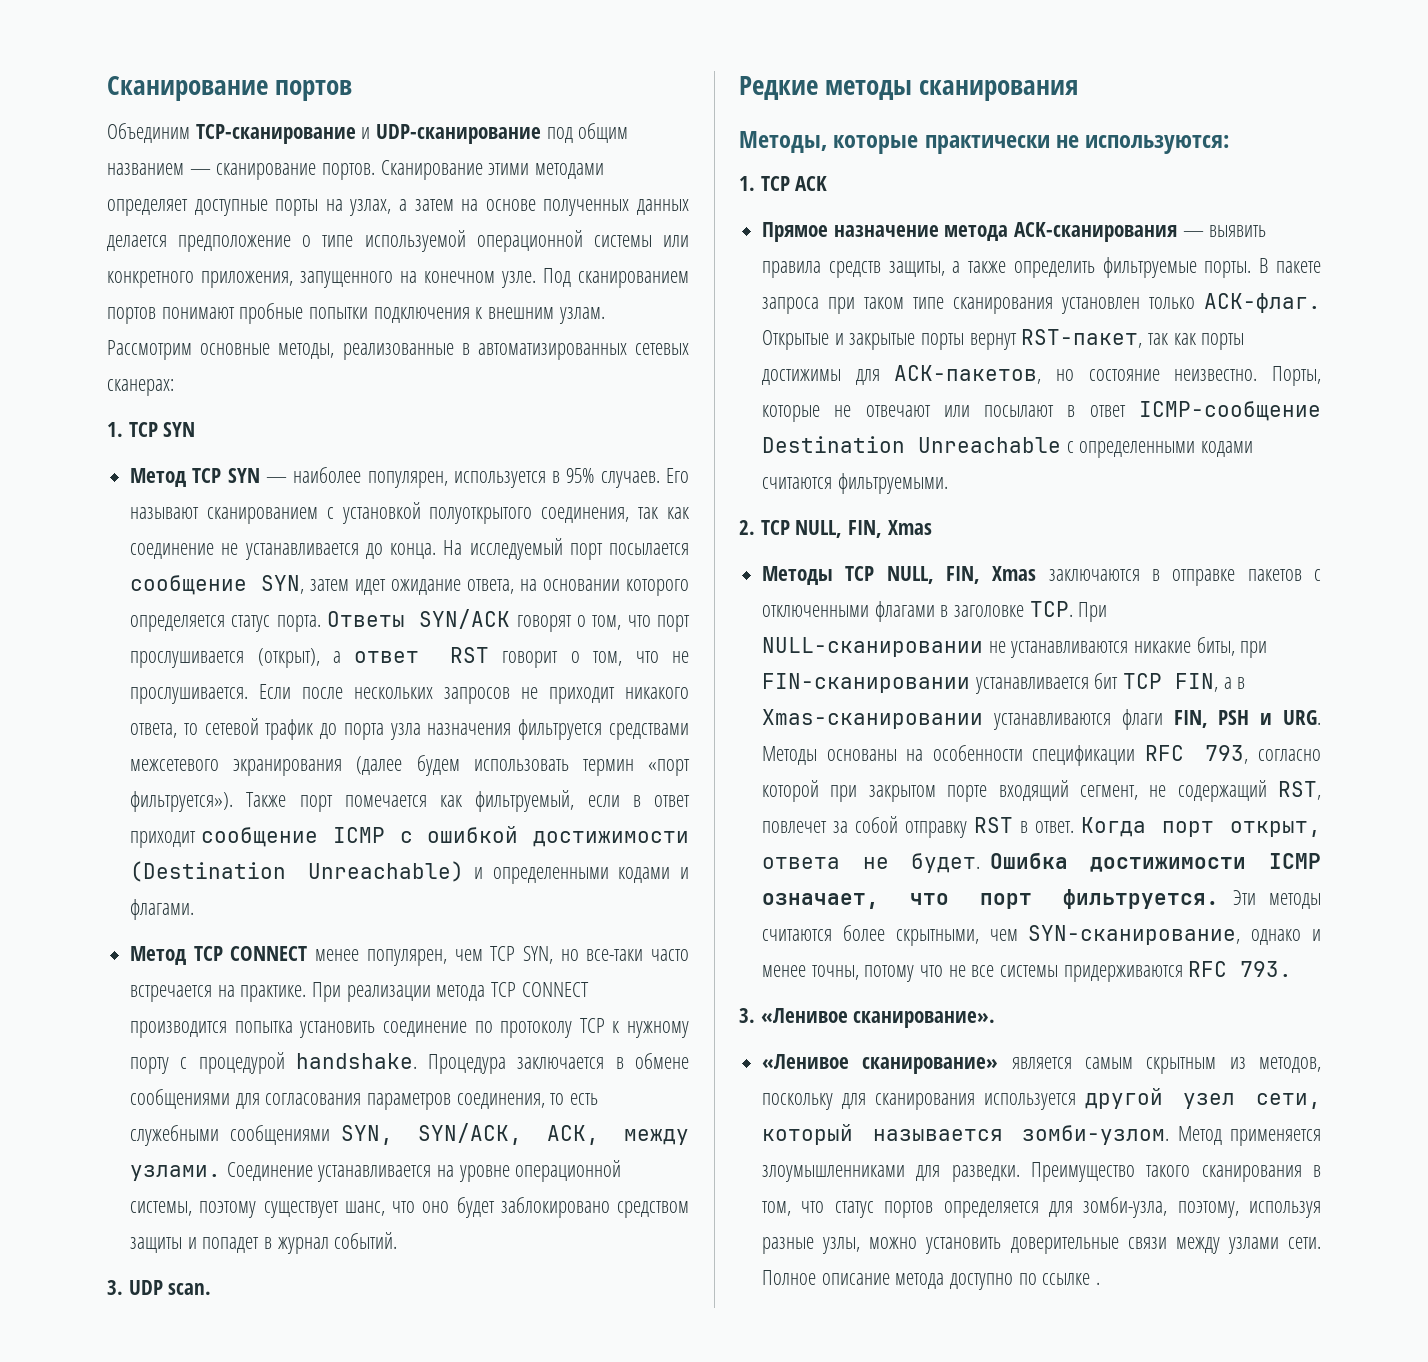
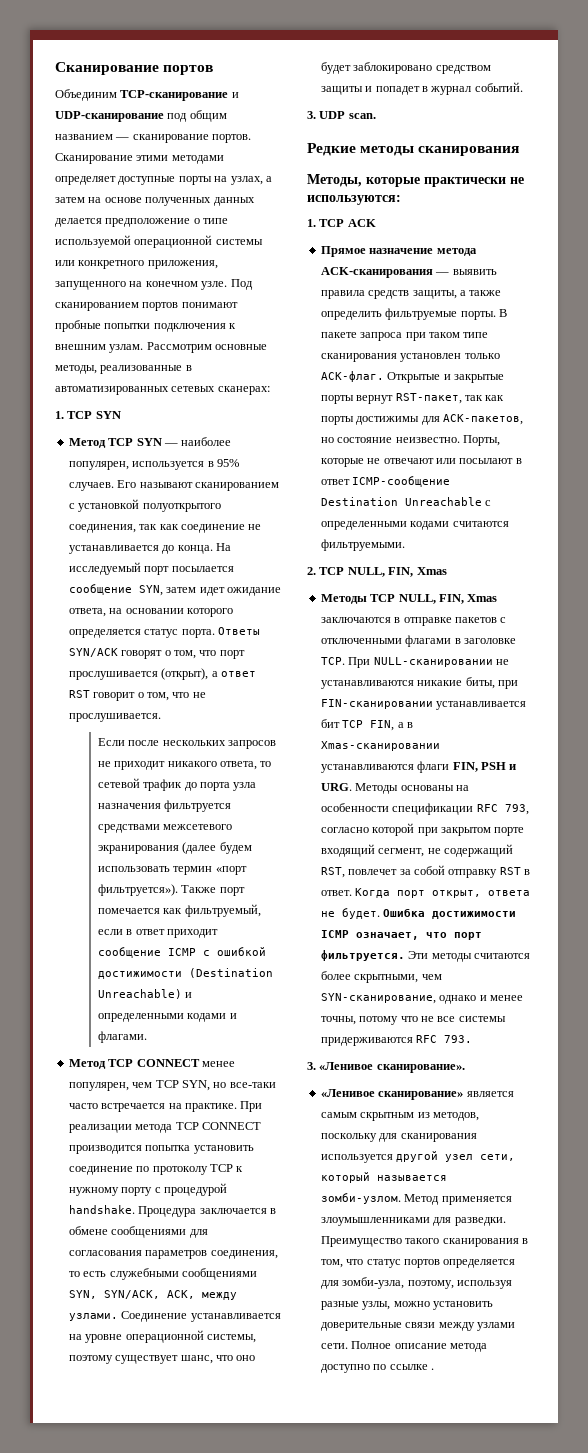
(249, 695) none -> (161, 717) //

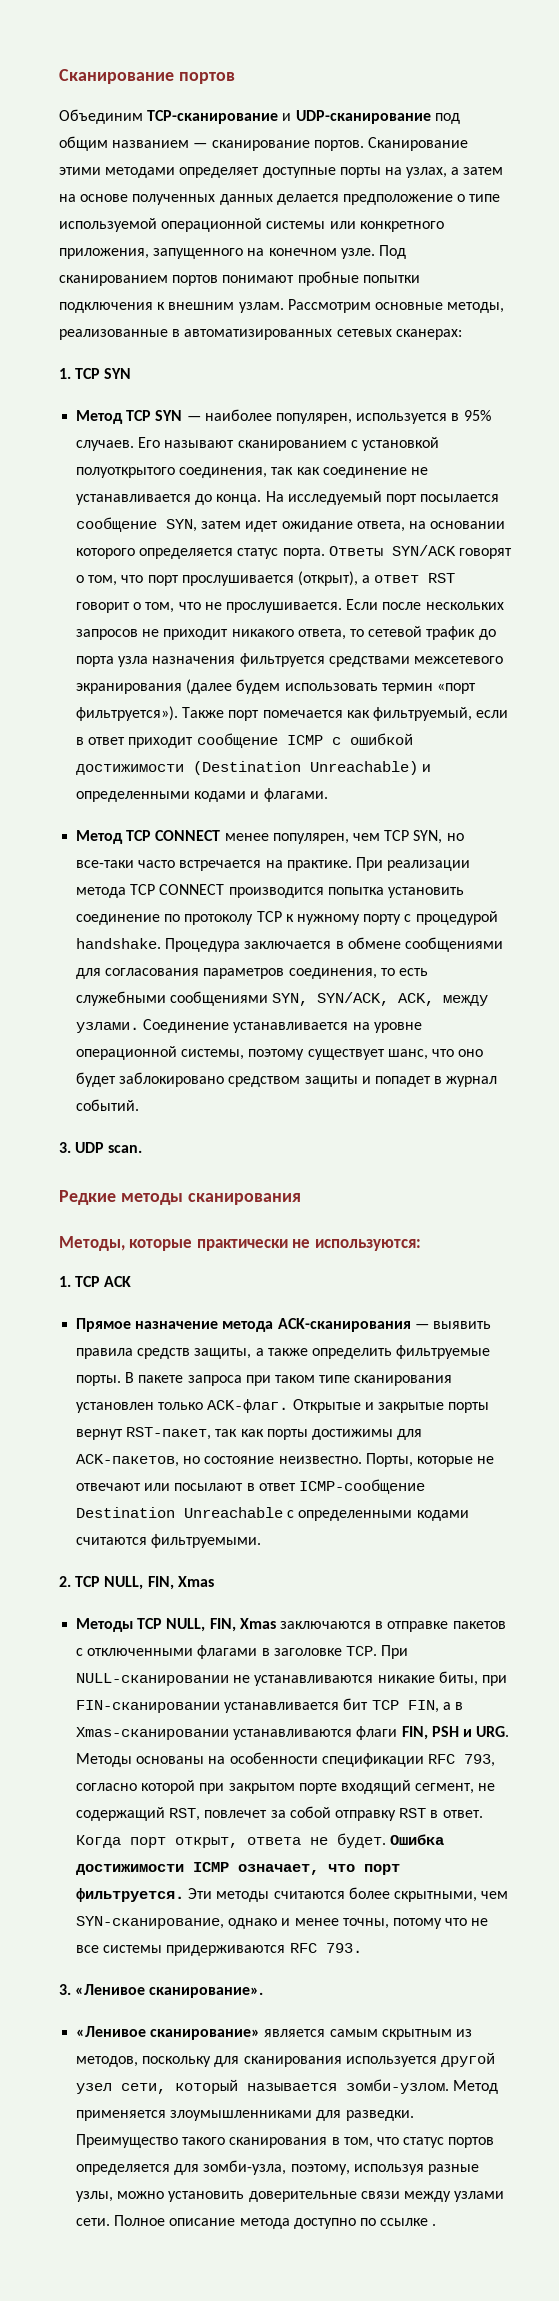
(161, 717) // -> (342, 607) none

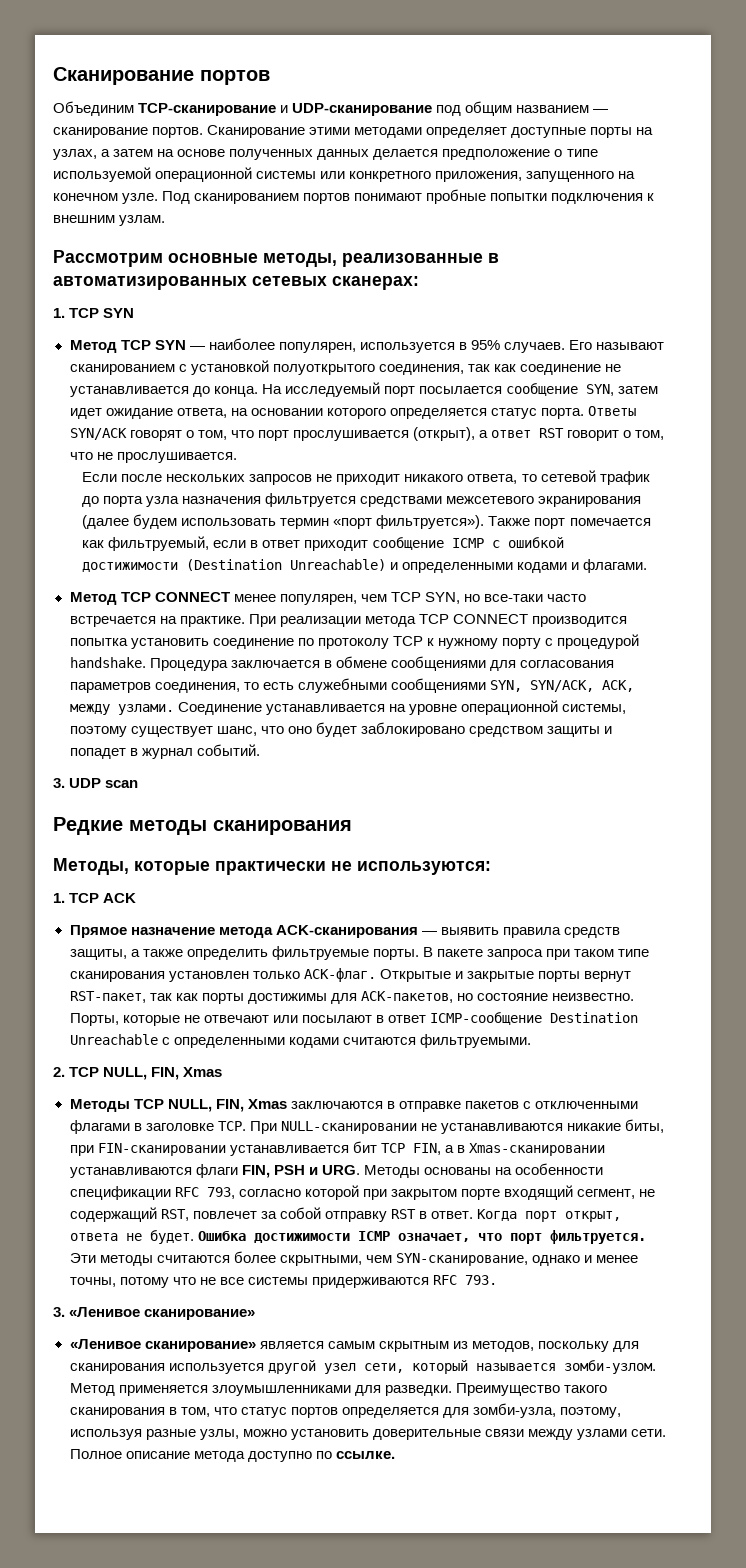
(284, 307) none -> (166, 220) //
(342, 607) none -> (237, 457) //
[108,1145,143,1153] scan. -> [105,780,139,788] scan
[149,1987,264,1998] сканирование». -> [144,1309,256,1320] сканирование»
[380,2218,437,2226] ссылке . -> [335,1451,395,1459] ссылке.

